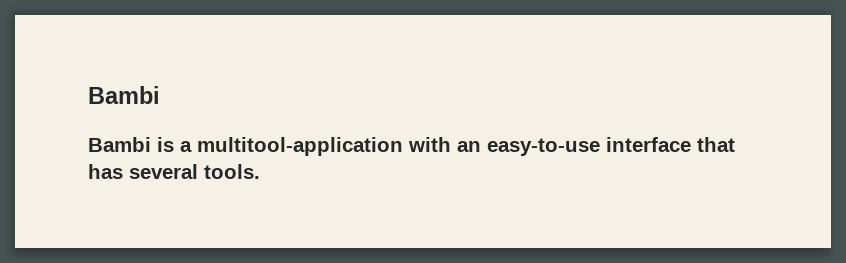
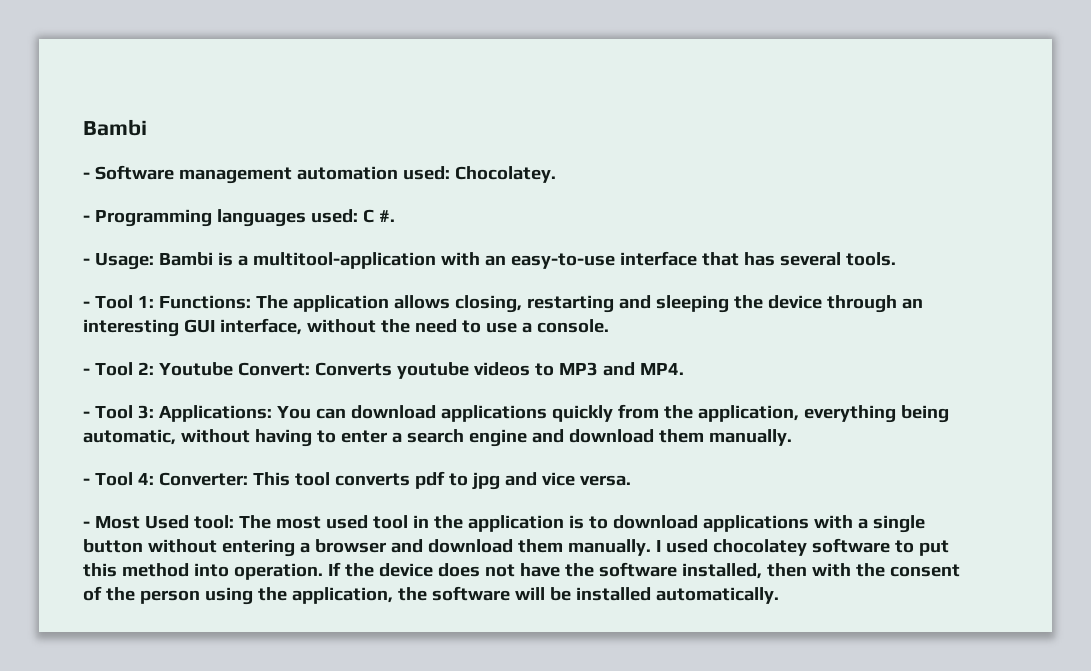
(160, 95) none -> [83,165,556,184] [83,209,395,227] [83,253,154,270] - Software management automation used: Chocolatey. // - Programming languages used: C #. // - Usage:
(260, 171) none -> [83,295,923,313] [83,318,609,337] [83,362,684,379] [83,404,949,423] [83,429,792,447] [83,471,631,490] [83,515,925,533] [83,538,949,557] [83,562,960,580] [83,586,779,605] // - Tool 1: Functions: The application allows closing, restarting and sleeping the device through an interesting GUI interface, without the need to use a console. // - Tool 2: Youtube Convert: Converts youtube videos to MP3 and MP4. // - Tool 3: Applications: You can download applications quickly from the application, everything being automatic, without having to enter a search engine and download them manually. // - Tool 4: Converter: This tool converts pdf to jpg and vice versa. // - Most Used tool: The most used tool in the application is to download applications with a single button without entering a browser and download them manually. I used chocolatey software to put this method into operation. If the device does not have the software installed, then with the consent of the person using the application, the software will be installed automatically.

